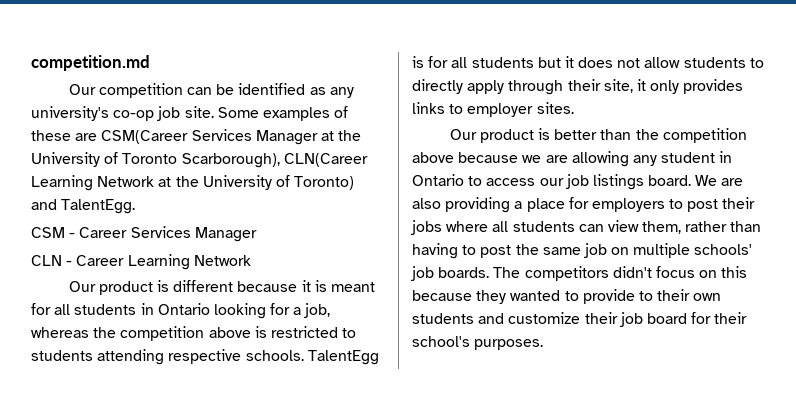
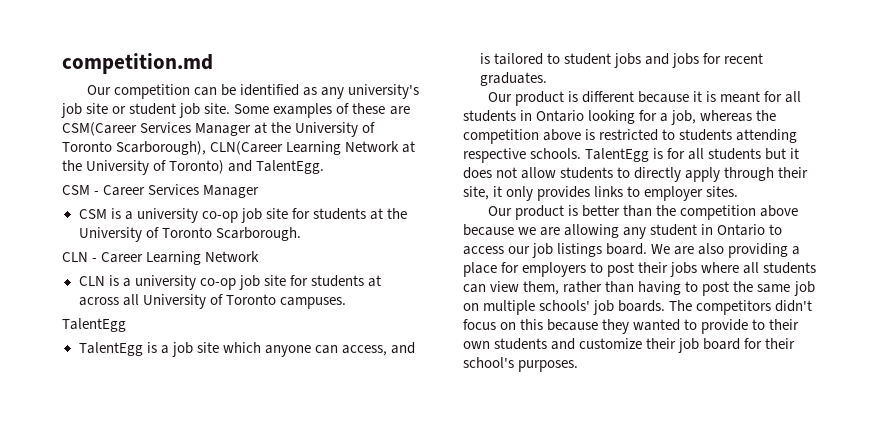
[113,110,155,121] co-op -> [61,103,177,118] job site or student
(257, 234) none -> [78,208,408,223] [78,227,301,242] // CSM is a university co-op job site for students at the University of Toronto Scarborough.
(251, 260) none -> [78,275,381,290] [78,294,346,309] [62,318,126,332] [78,342,415,357] [479,53,763,68] [479,72,547,86] // CLN is a university co-op job site for students at across all University of Toronto campuses. // TalentEgg // TalentEgg is a job site which anyone can access, and is tailored to student jobs and jobs for recent graduates.

